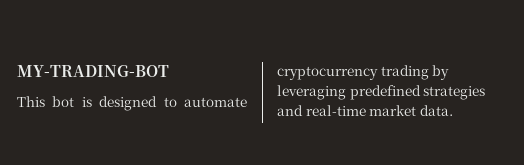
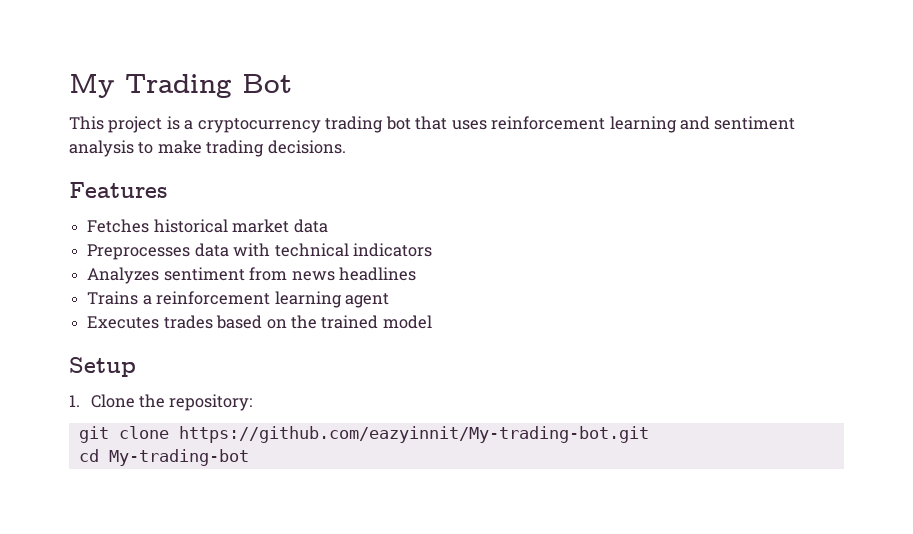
[17,65,169,77] [17,96,248,111] [277,65,450,80] [277,85,486,100] [277,105,453,116] MY-TRADING-BOT // This bot is designed to automate cryptocurrency trading by leveraging predefined strategies and real-time market data. -> [69,74,292,98] [69,116,796,133] [69,140,346,157] [69,182,167,198] [87,219,328,233] [87,243,432,260] [87,267,416,284] [87,291,389,308] [87,315,432,329] [69,357,136,377] [69,394,253,411] [78,426,649,443] [78,449,249,466] My Trading Bot // This project is a cryptocurrency trading bot that uses reinforcement learning and sentiment analysis to make trading decisions. // Features // Fetches historical market data // Preprocesses data with technical indicators // Analyzes sentiment from news headlines // Trains a reinforcement learning agent // Executes trades based on the trained model // Setup // 1. Clone the repository: // git clone https://github.com/eazyinnit/My-trading-bot.git // cd My-trading-bot

